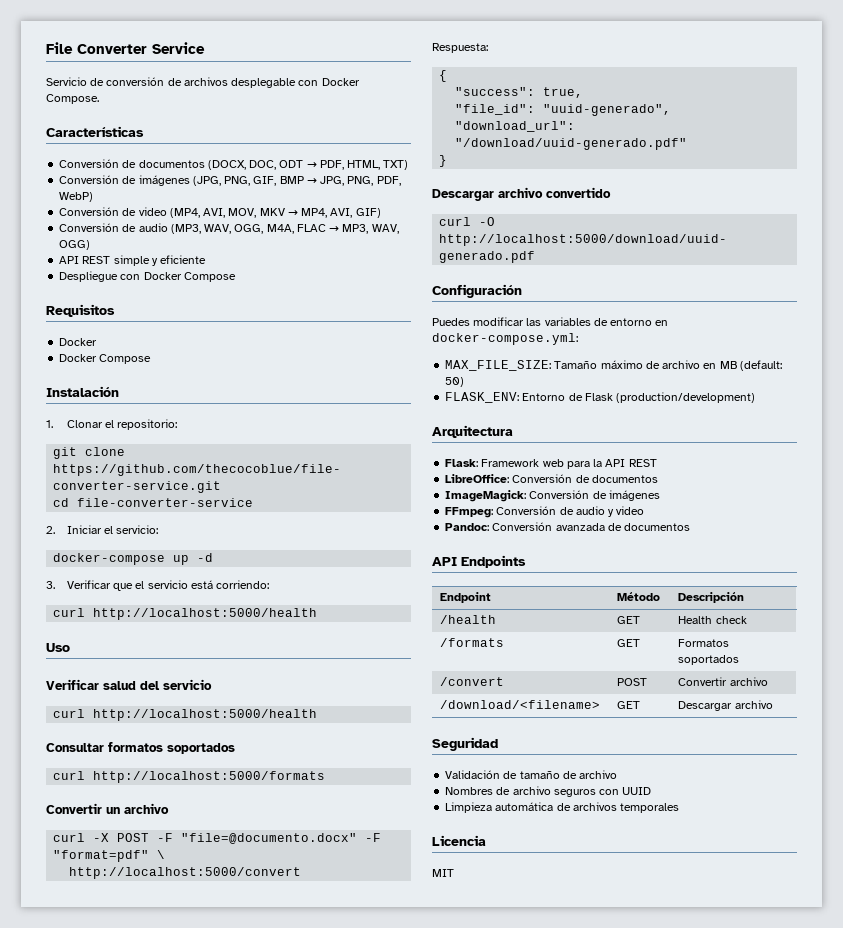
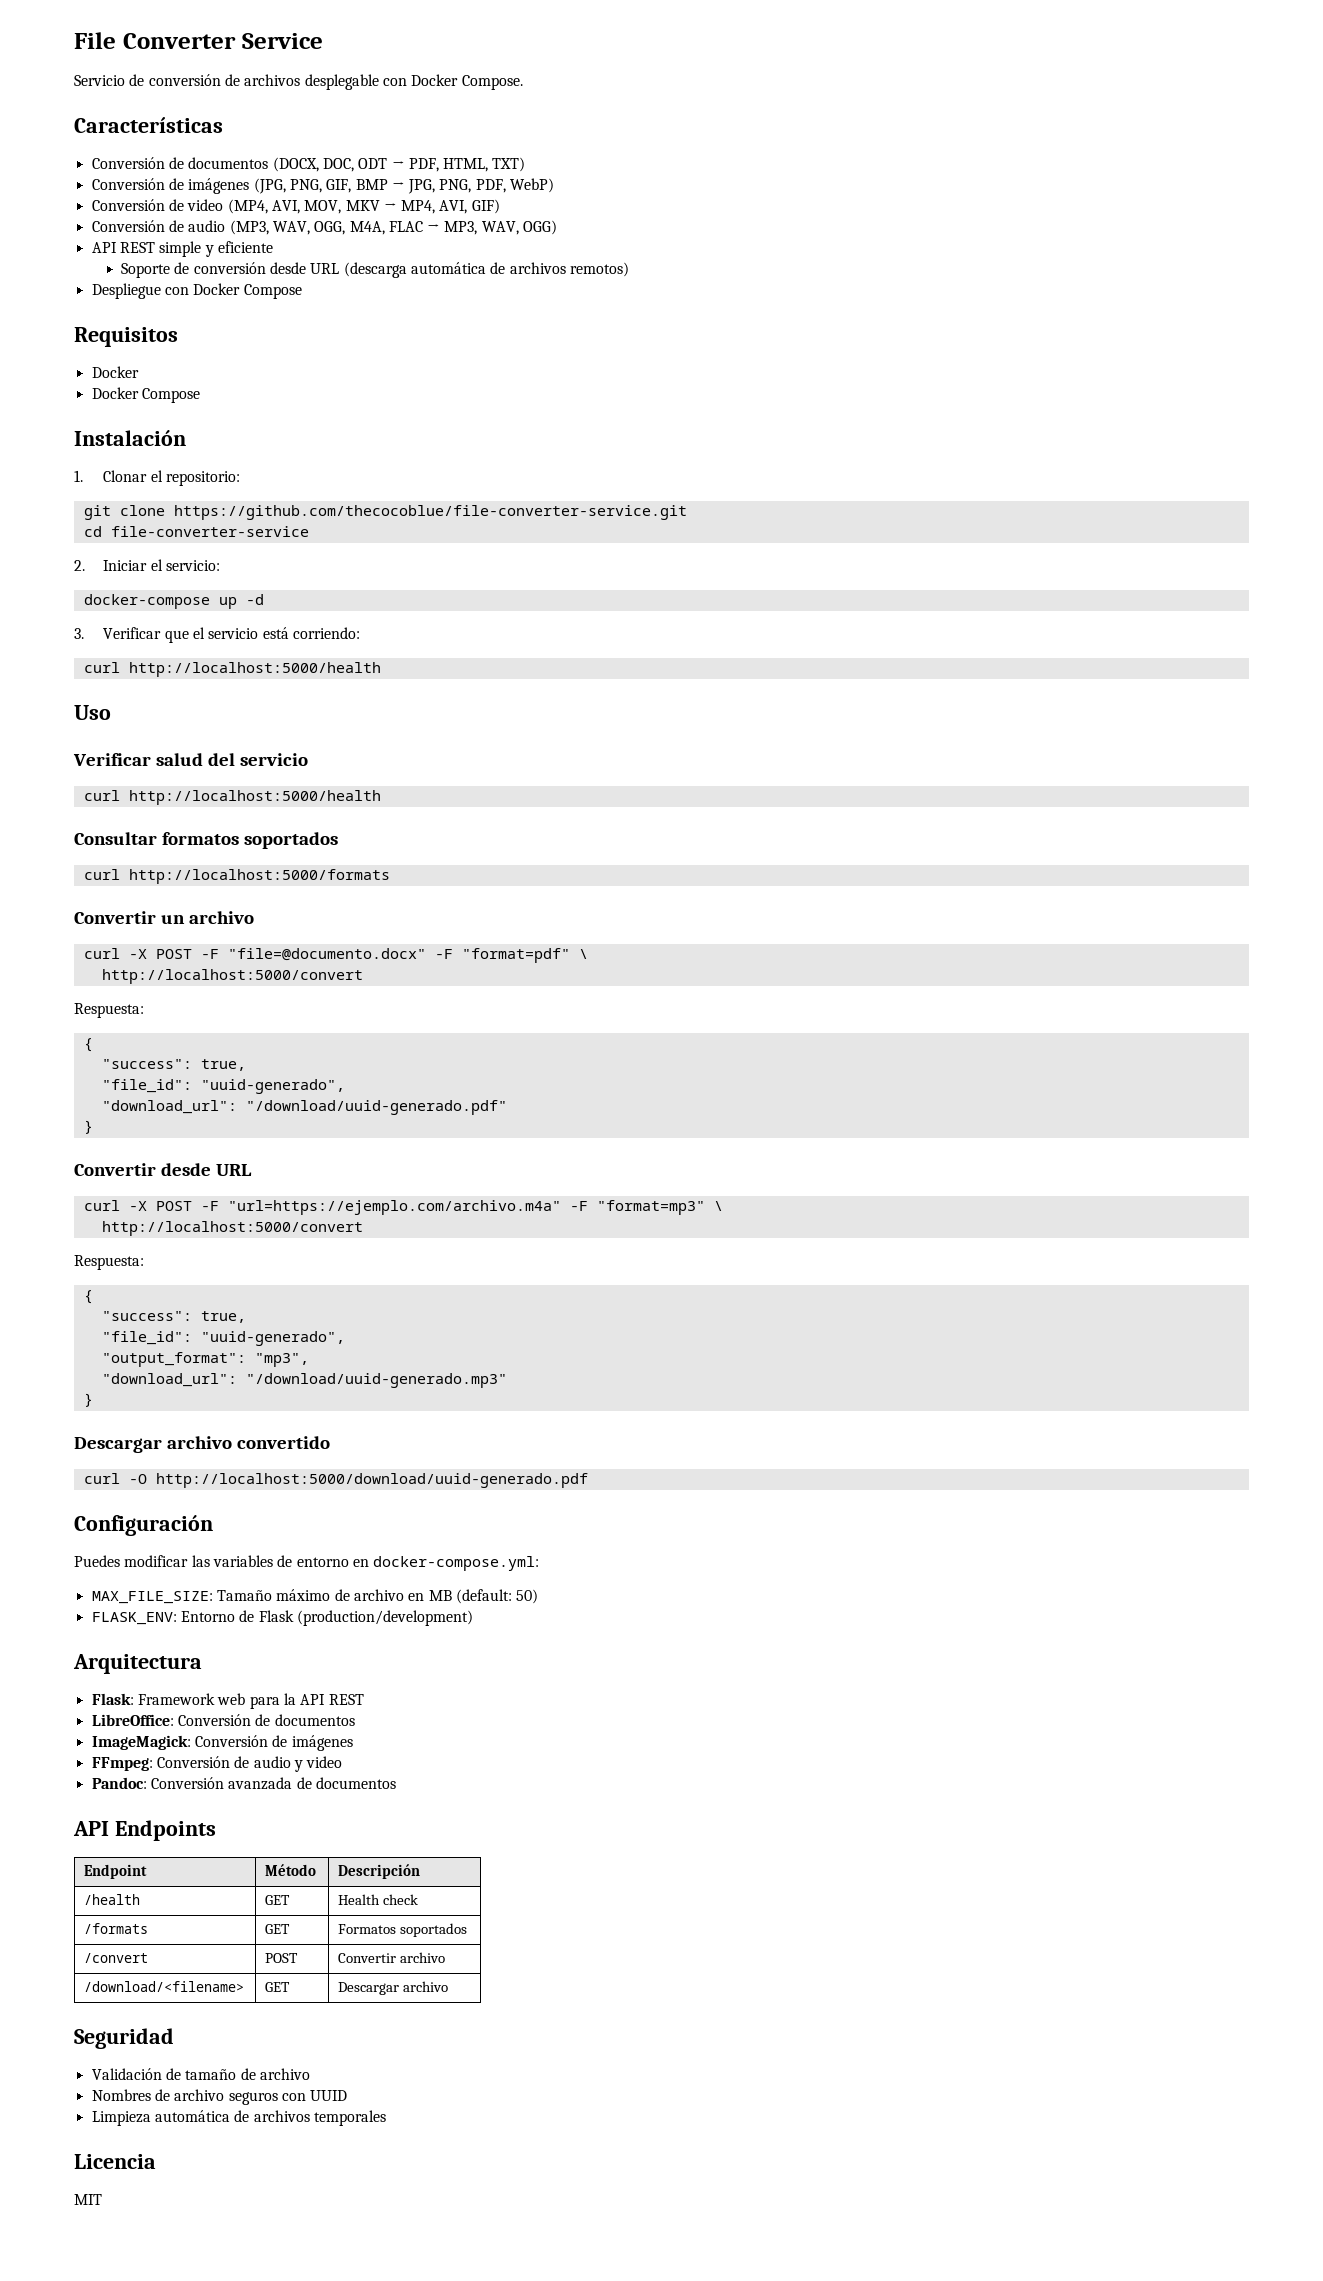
(207, 259) none -> [121,262,629,278] // Soporte de conversión desde URL (descarga automática de archivos remotos)
(448, 161) none -> [74,1163,252,1176] [83,1200,723,1215] [101,1221,363,1236] [74,1255,144,1270] [83,1290,93,1304] [101,1311,246,1323] [101,1331,345,1346] [101,1352,309,1367] [101,1373,507,1388] [83,1393,93,1407] // Convertir desde URL // curl -X POST -F "url=https://ejemplo.com/archivo.m4a" -F "format=mp3" \ // http://localhost:5000/convert // Respuesta: // { // "success": true, // "file_id": "uuid-generado", // "output_format": "mp3", // "download_url": "/download/uuid-generado.mp3" // }

